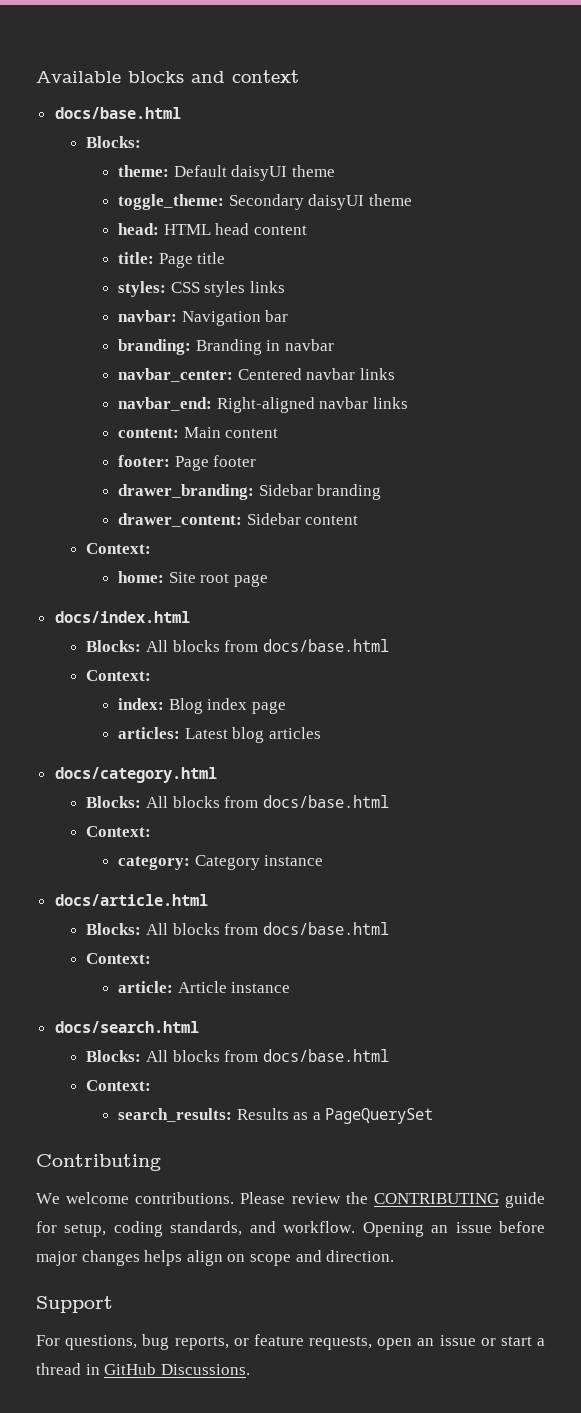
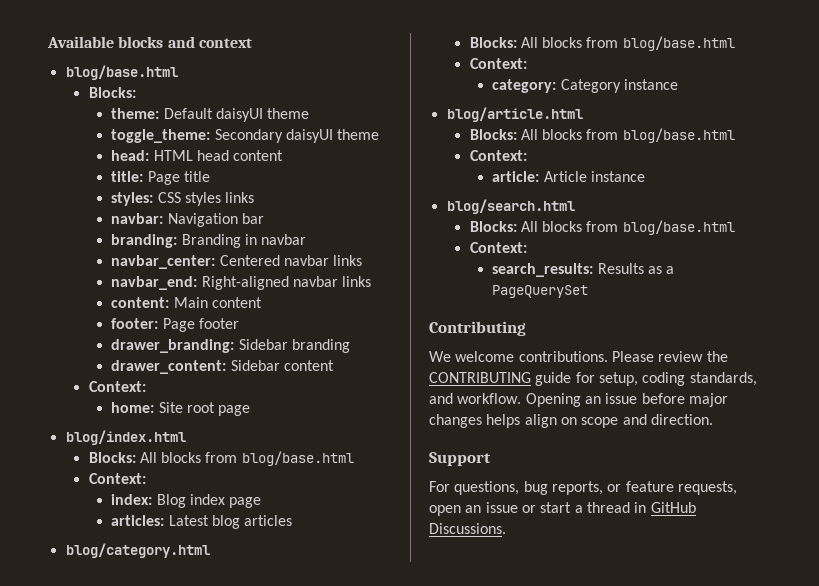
[54,107,181,119] docs/base.html -> [65,65,178,80] blog/base.html
[54,611,190,623] [86,639,389,652] docs/index.html // Blocks: All blocks from docs/base.html -> [65,430,186,445] [88,451,354,466] blog/index.html // Blocks: All blocks from blog/base.html
[54,767,217,783] [86,795,389,808] docs/category.html // Blocks: All blocks from docs/base.html -> [65,543,210,558] [469,36,735,51] blog/category.html // Blocks: All blocks from blog/base.html
[54,894,208,906] [86,922,389,935] docs/article.html // Blocks: All blocks from docs/base.html -> [446,107,583,122] [469,128,735,143] blog/article.html // Blocks: All blocks from blog/base.html
[54,1021,199,1033] [86,1049,389,1062] docs/search.html // Blocks: All blocks from docs/base.html -> [446,199,575,214] [469,220,735,235] blog/search.html // Blocks: All blocks from blog/base.html

